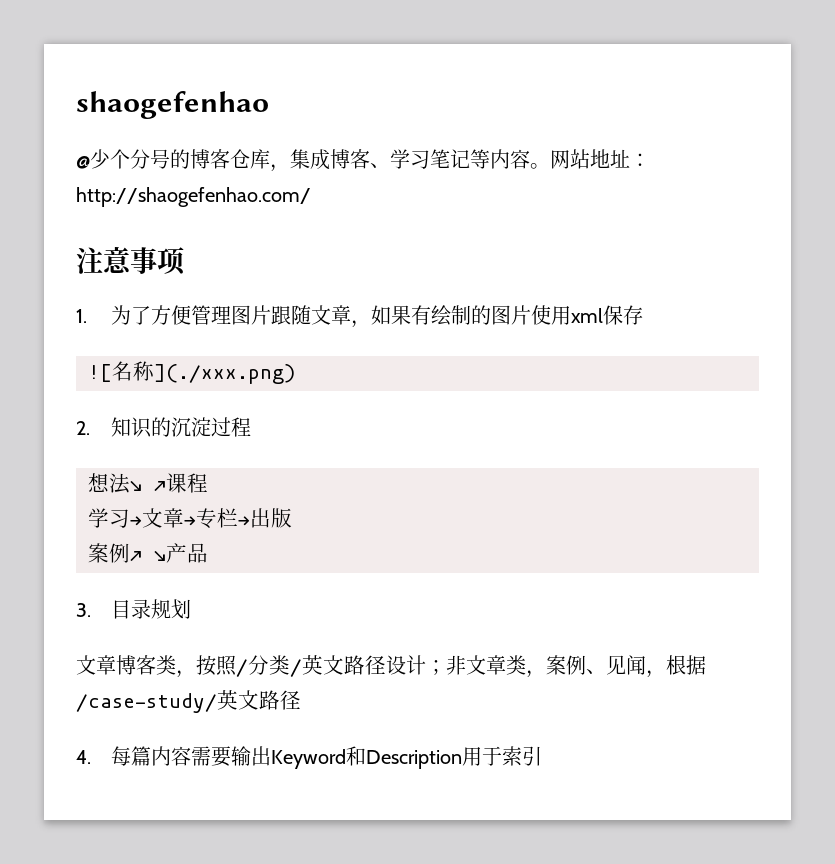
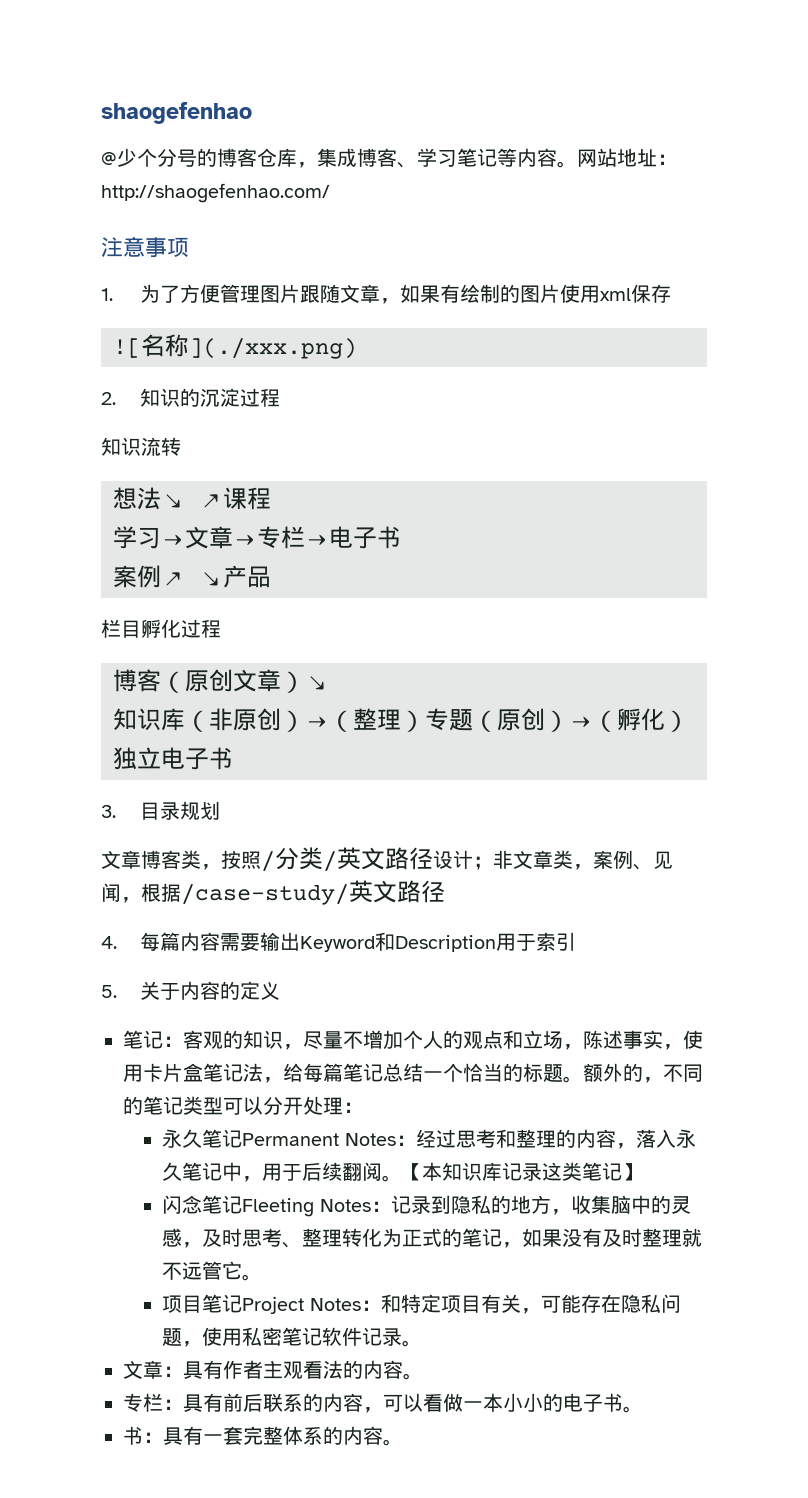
(252, 427) none -> [101,437,181,456] // 知识流转
[250,508,292,528] 出版 -> [329,526,401,549] 电子书
(208, 553) none -> [101,619,221,638] [113,669,329,693] [113,708,689,732] [113,747,233,770] // 栏目孵化过程 // 博客（原创文章）↘ // 知识库（非原创）→（整理）专题（原创）→（孵化）独立电子书
(543, 756) none -> [101,981,280,1000] [123,1030,703,1050] [123,1063,703,1083] [123,1096,363,1115] [161,1129,696,1149] [161,1162,642,1182] [161,1195,691,1217] [161,1228,702,1248] [161,1261,262,1281] [161,1294,681,1314] [161,1327,422,1347] [123,1360,423,1380] [123,1393,643,1413] [123,1426,403,1446] // 5.关于内容的定义 // 笔记：客观的知识，尽量不增加个人的观点和立场，陈述事实，使用卡片盒笔记法，给每篇笔记总结一个恰当的标题。额外的，不同的笔记类型可以分开处理： // 永久笔记Permanent Notes：经过思考和整理的内容，落入永久笔记中，用于后续翻阅。【本知识库记录这类笔记】 // 闪念笔记Fleeting Notes：记录到隐私的地方，收集脑中的灵感，及时思考、整理转化为正式的笔记，如果没有及时整理就不远管它。 // 项目笔记Project Notes：和特定项目有关，可能存在隐私问题，使用私密笔记软件记录。 // 文章：具有作者主观看法的内容。 // 专栏：具有前后联系的内容，可以看做一本小小的电子书。 // 书：具有一套完整体系的内容。

